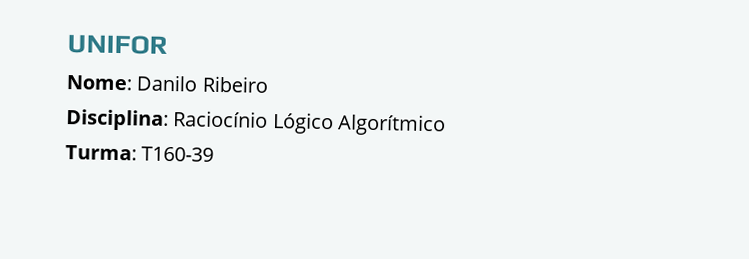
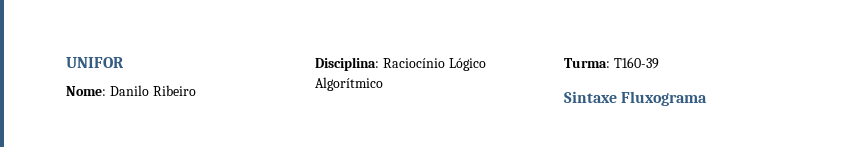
(215, 154) none -> [564,91,708,106] // Sintaxe Fluxograma

